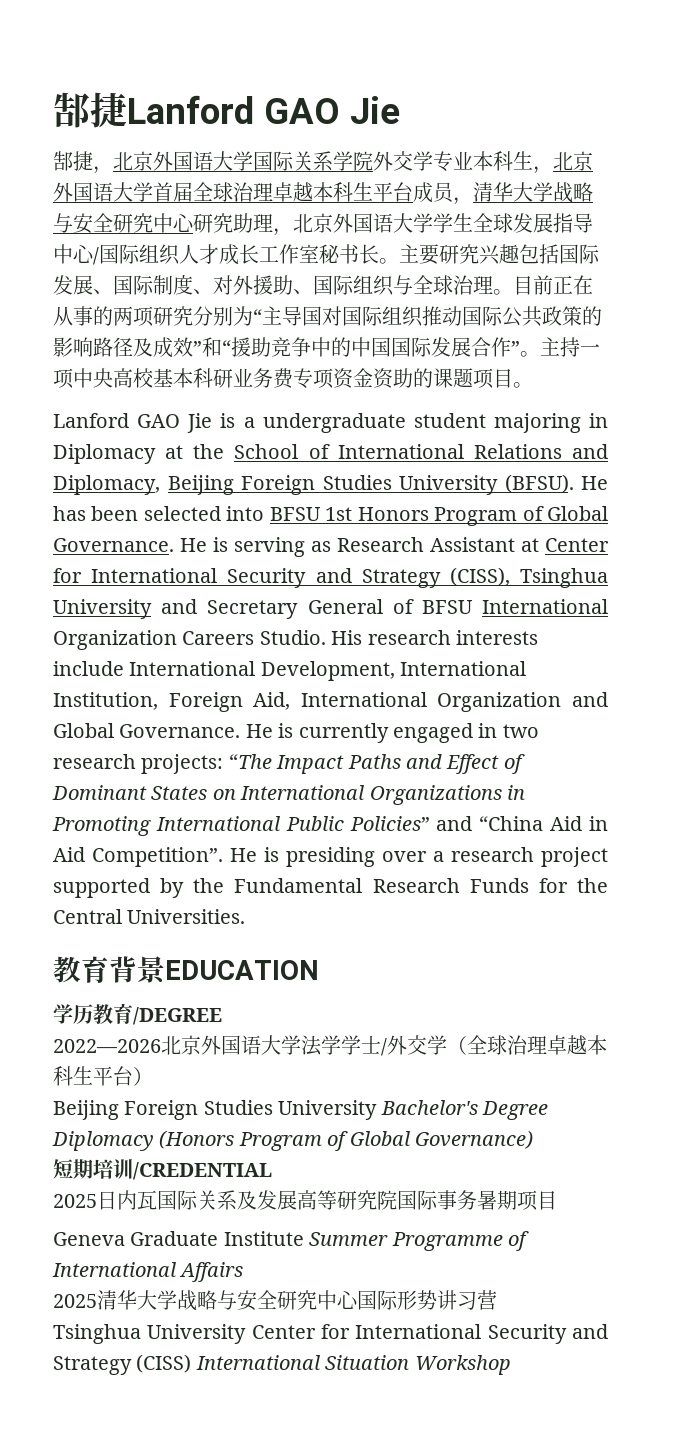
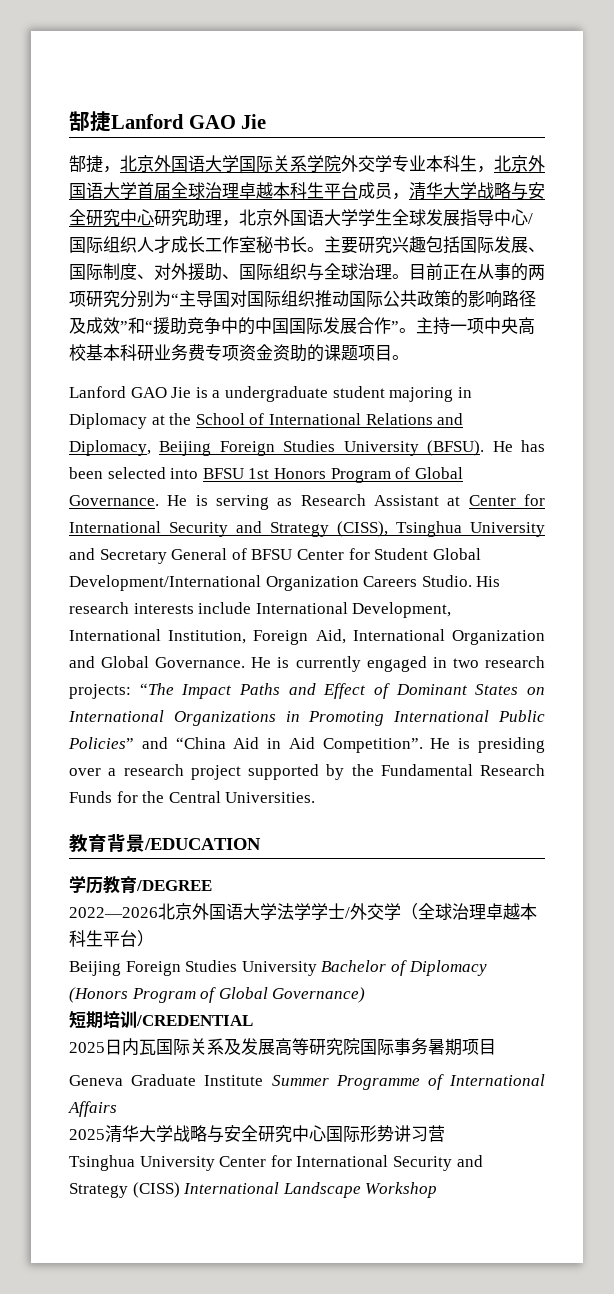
[482,599,609,614] International -> [296,548,481,560] [69,575,261,591] Center for Student Global Development/International
[165,960,319,980] EDUCATION -> [144,838,261,850] /EDUCATION
[380,1100,548,1120] Bachelor's Degree -> [321,960,407,976] Bachelor of
[325,1355,410,1370] Situation -> [282,1182,361,1198] Landscape

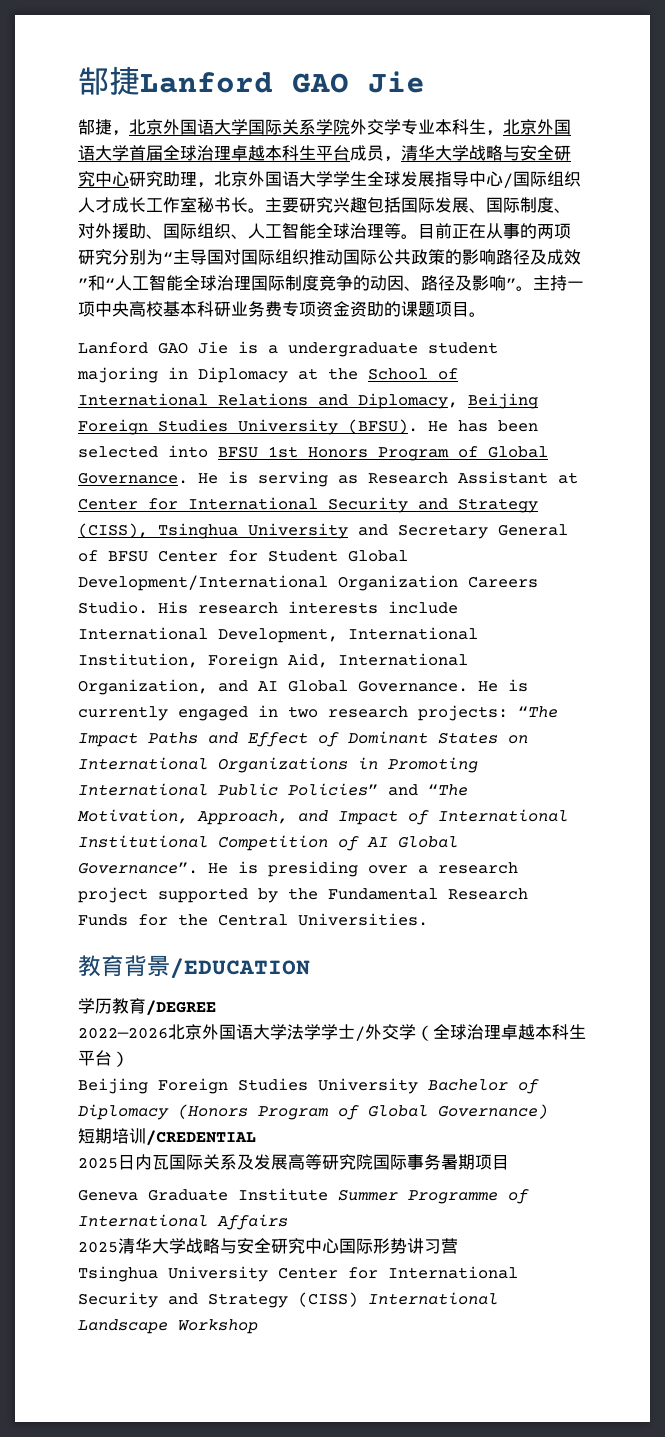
[307,263,392,281] 与全球治理 -> [231,222,401,239] 、人工智能全球治理等
[153,317,391,335] 援助竞争中的中国国际发展合作 -> [115,274,506,291] 人工智能全球治理国际制度竞争的动因、路径及影响
[451,630,545,645] [69,656,95,668] Organization and -> [78,679,278,695] Organization, and AI
[175,737,423,753] “China Aid in Aid Competition”. -> [428,784,468,796] [77,809,568,825] [78,835,458,851] [78,862,198,874] “The Motivation, Approach, and Impact of International Institutional Competition of AI Global Governance”.

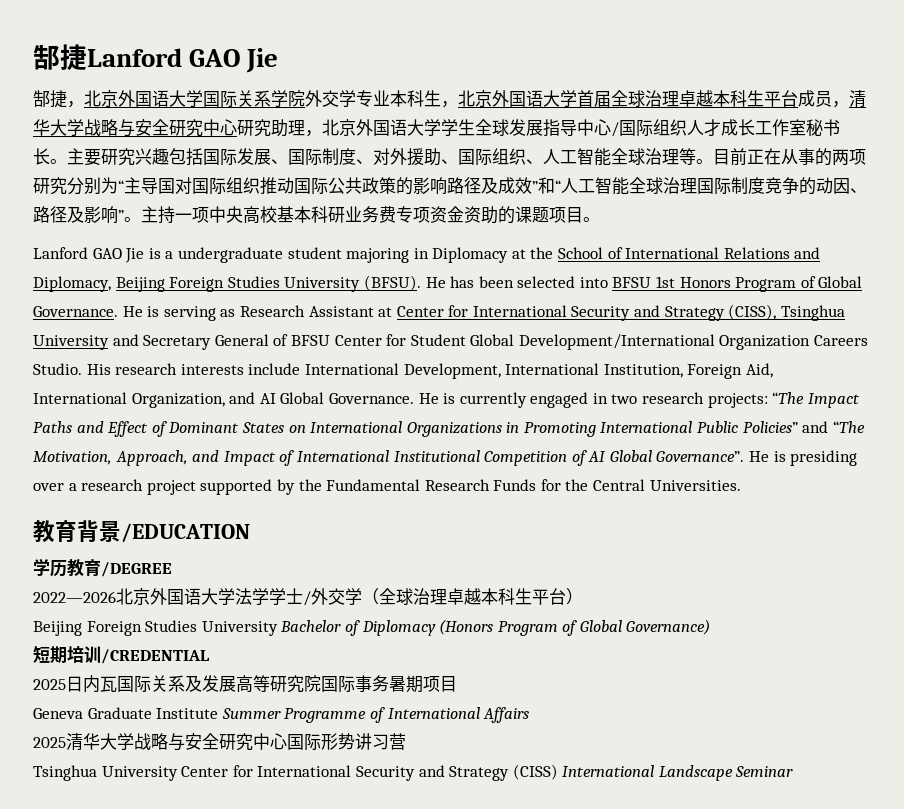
[178,1319,258,1334] Workshop -> [735,766,794,777] Seminar

